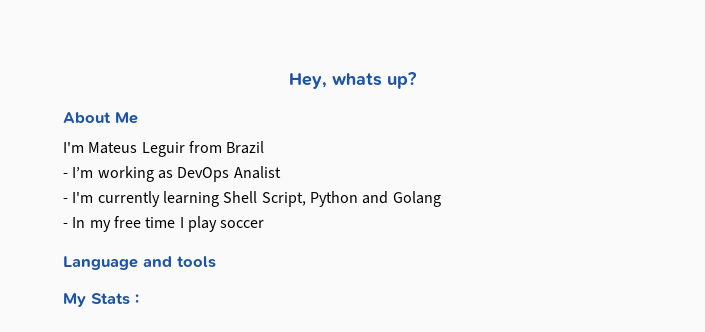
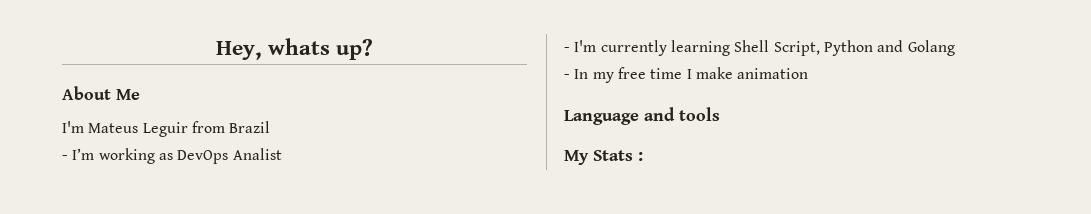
[187,216,265,232] play soccer -> [695,67,809,79] make animation

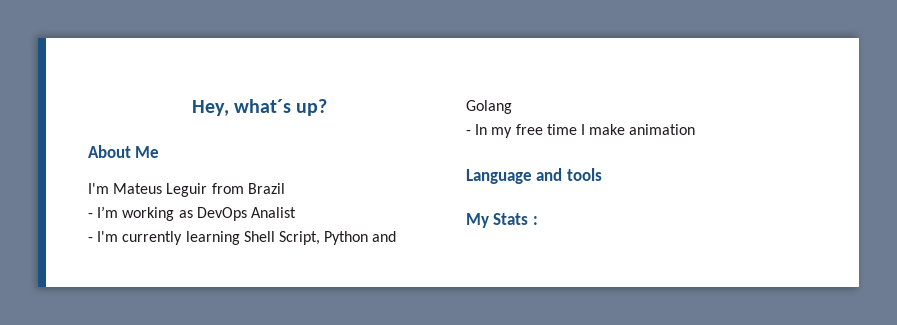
[268,38,330,55] whats -> [234,99,291,113] what´s

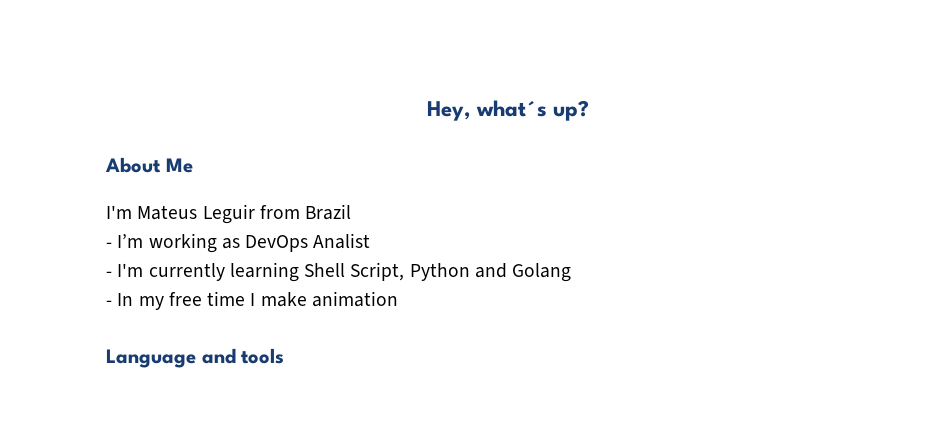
[466,213,538,228] // My Stats : -> (285, 356) none

